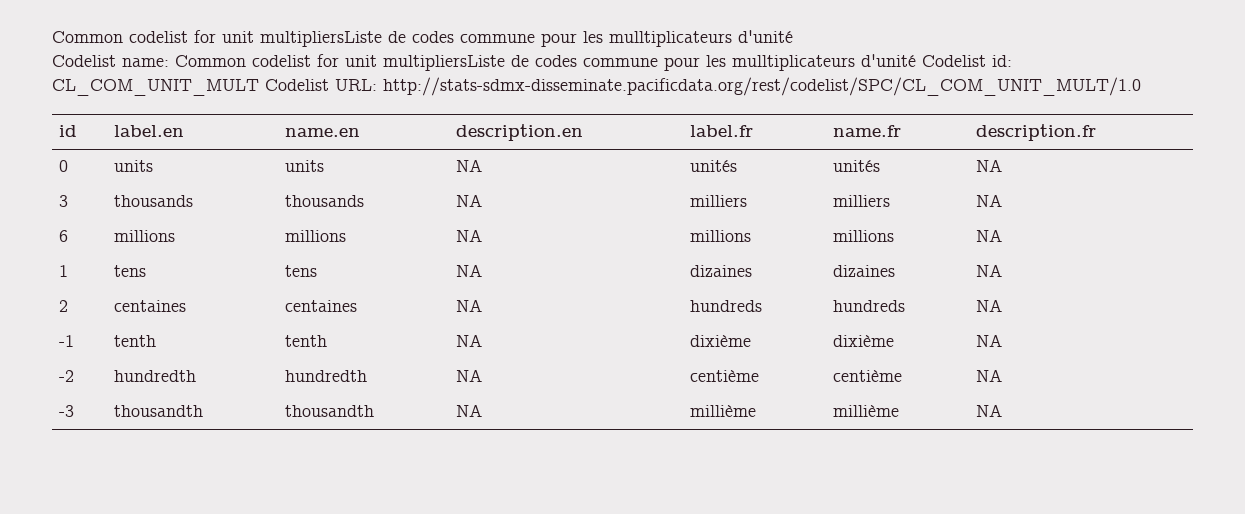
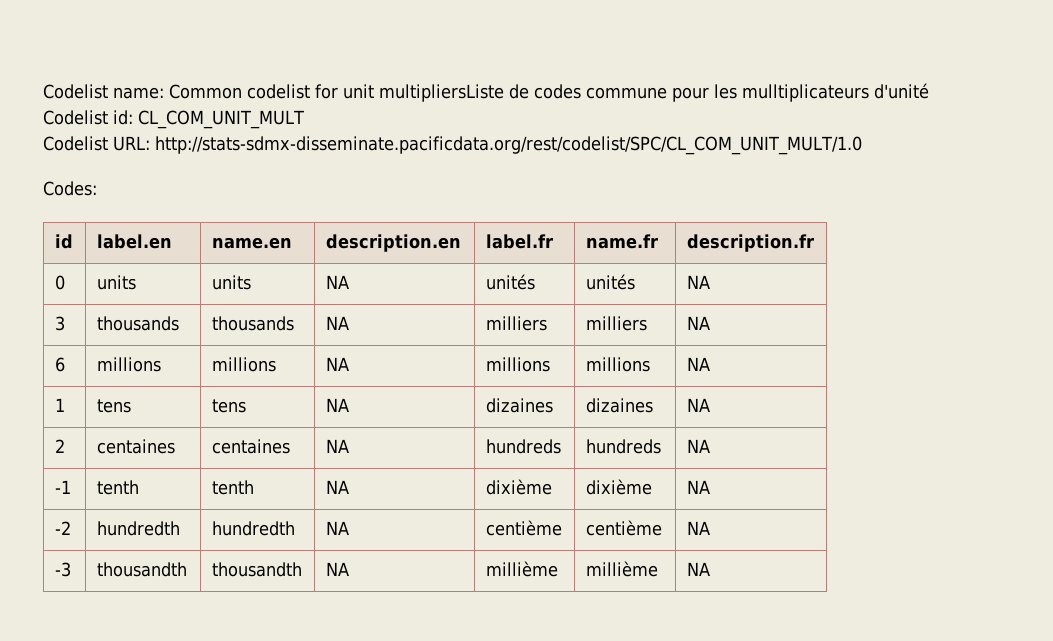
(52, 37) none -> [43,84,164,99] Codelist name:
[122,54,986,71] name: Common codelist for unit multipliersListe de codes commune pour les mulltiplicateurs d'unité Codelist -> (108, 117) none
(259, 87) none -> (304, 119) //
(1141, 86) none -> [43,181,97,196] // Codes:

